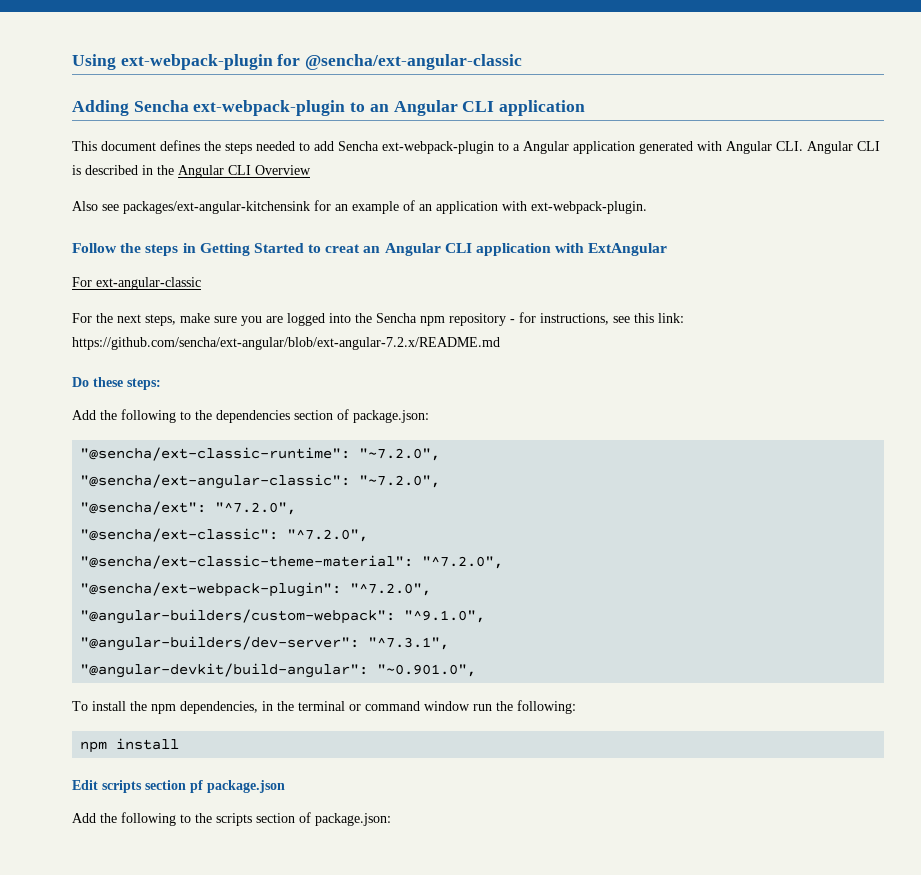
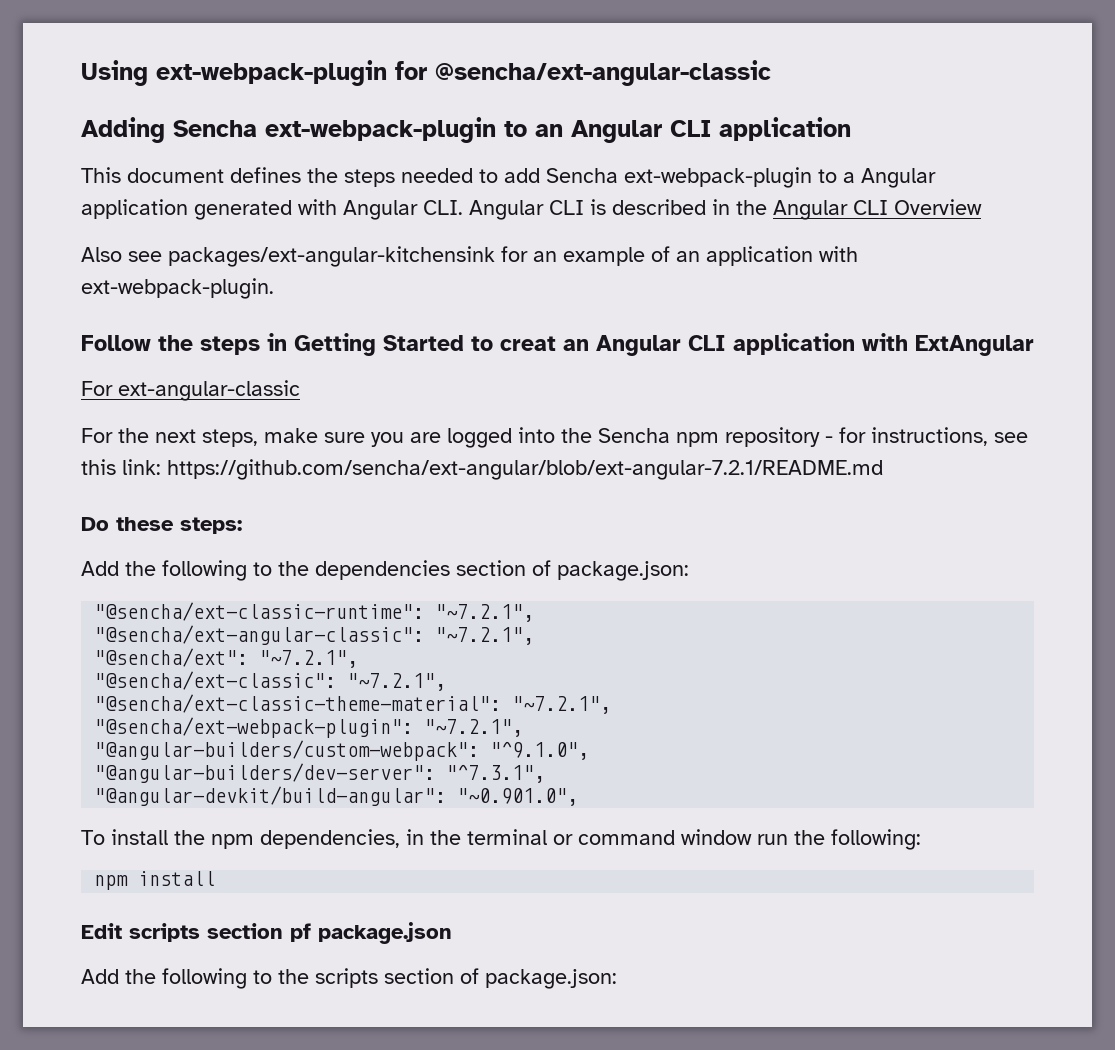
[72,337,500,350] https://github.com/sencha/ext-angular/blob/ext-angular-7.2.x/README.md -> [167,459,883,480] https://github.com/sencha/ext-angular/blob/ext-angular-7.2.1/README.md
[359,448,441,461] "~7.2.0", -> [435,604,535,622] "~7.2.1",
[359,475,441,488] "~7.2.0", -> [435,627,535,645] "~7.2.1",
[215,502,297,515] "^7.2.0", -> [259,650,359,668] "~7.2.1",
[287,529,369,542] "^7.2.0", -> [347,673,447,691] "~7.2.1",
[422,556,504,569] "^7.2.0", -> [512,696,612,714] "~7.2.1",
[350,583,432,596] "^7.2.0", -> [424,719,524,737] "~7.2.1",

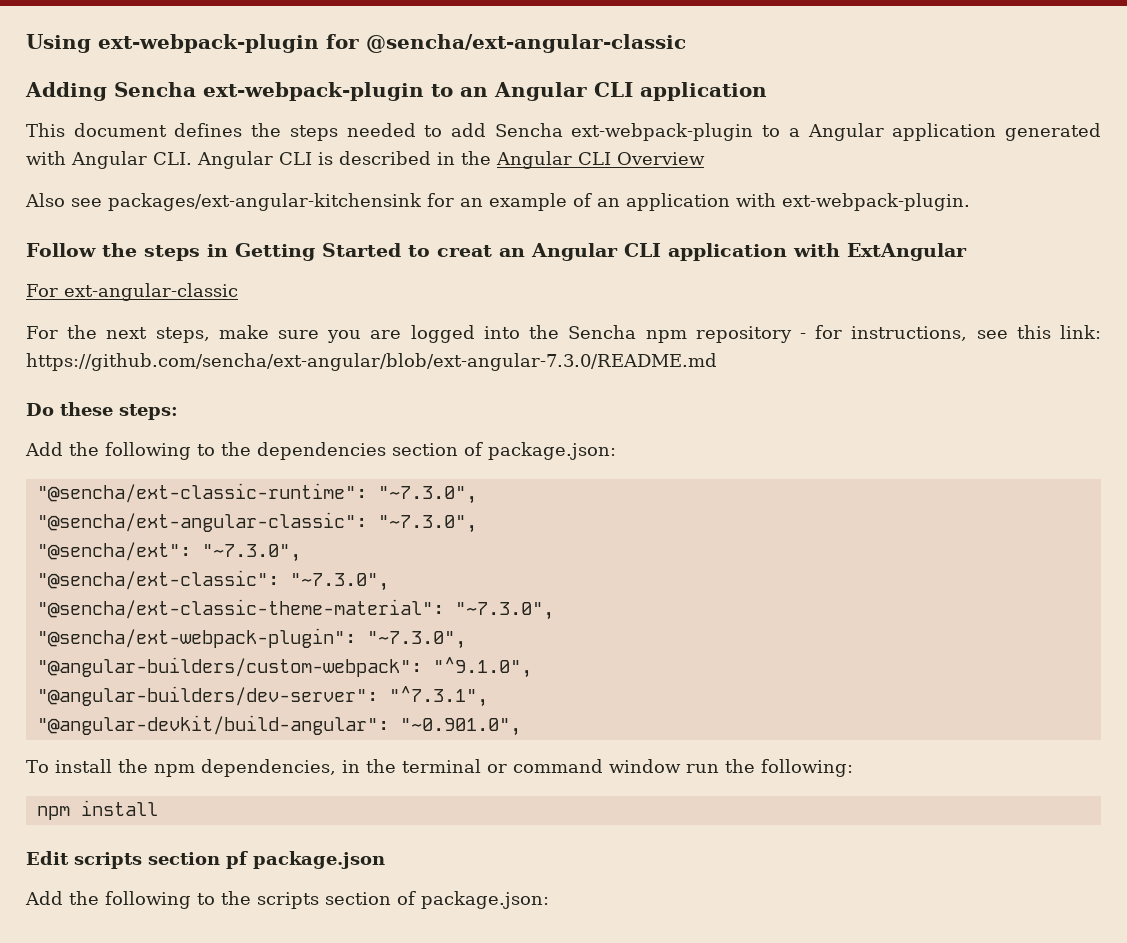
[167,459,883,480] https://github.com/sencha/ext-angular/blob/ext-angular-7.2.1/README.md -> [26,353,717,371] https://github.com/sencha/ext-angular/blob/ext-angular-7.3.0/README.md
[435,604,535,622] "~7.2.1", -> [377,486,477,504] "~7.3.0",
[435,627,535,645] "~7.2.1", -> [377,515,477,533] "~7.3.0",
[259,650,359,668] "~7.2.1", -> [201,544,301,562] "~7.3.0",
[347,673,447,691] "~7.2.1", -> [289,573,389,591] "~7.3.0",
[512,696,612,714] "~7.2.1", -> [454,602,554,620] "~7.3.0",
[424,719,524,737] "~7.2.1", -> [366,631,466,649] "~7.3.0",

